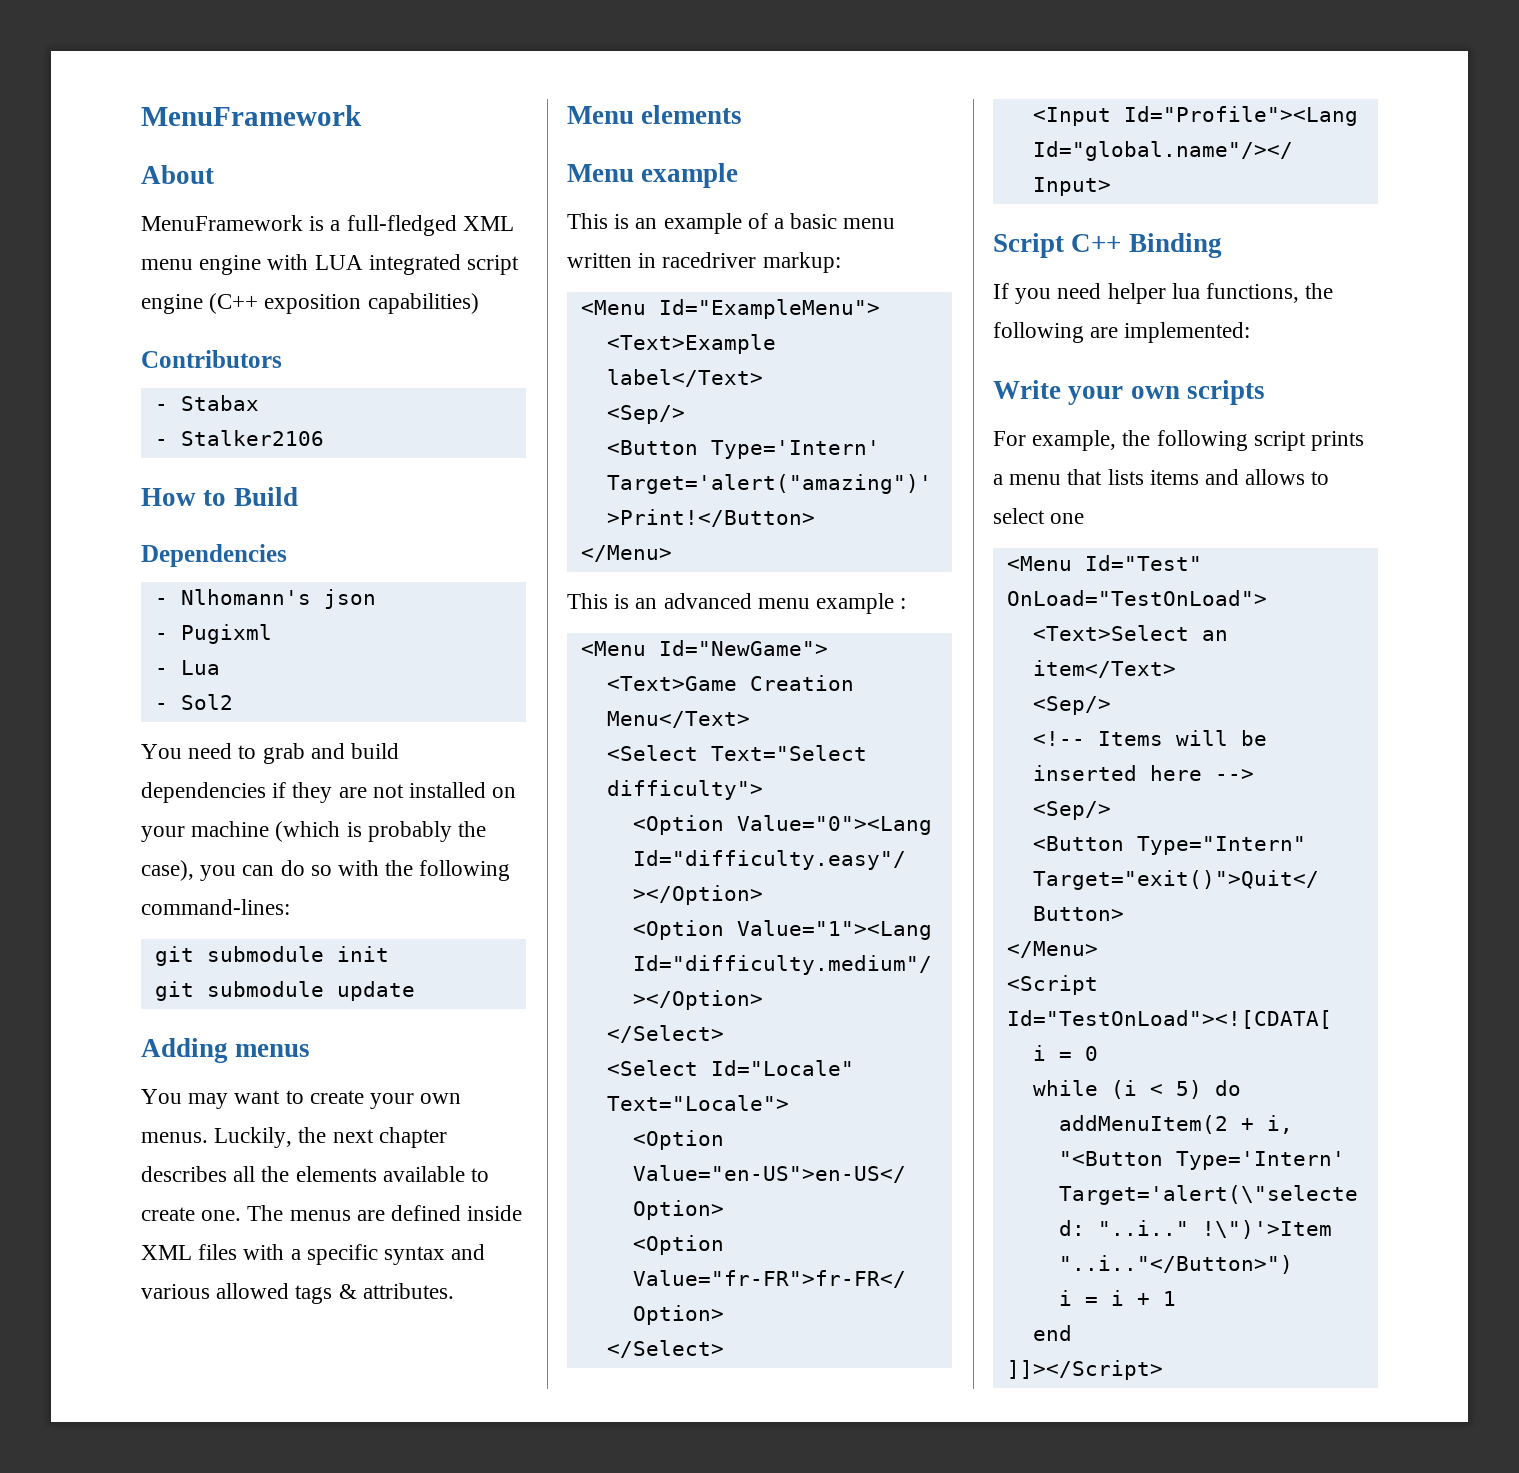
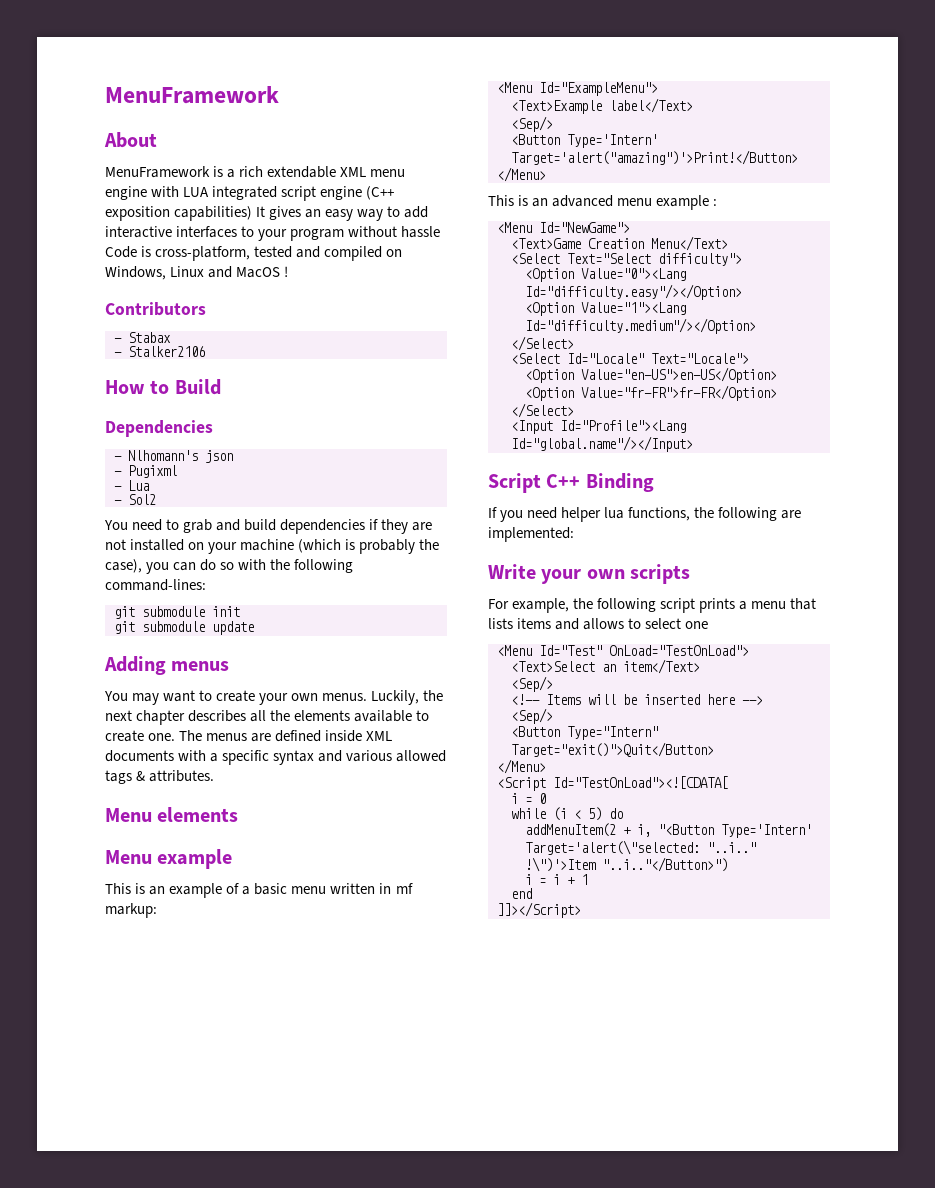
[346,215,457,236] full-fledged -> [239,166,337,178] rich extendable
(479, 303) none -> [256,206,429,221] [105,226,441,241] [105,246,403,261] [105,266,289,280] It gives an easy way to add interactive interfaces to your program without hassle Code is cross-platform, tested and compiled on Windows, Linux and MacOS !
[198,1244,238,1260] files -> [105,750,174,762] documents
[662,252,757,268] racedriver -> [395,883,413,894] mf

